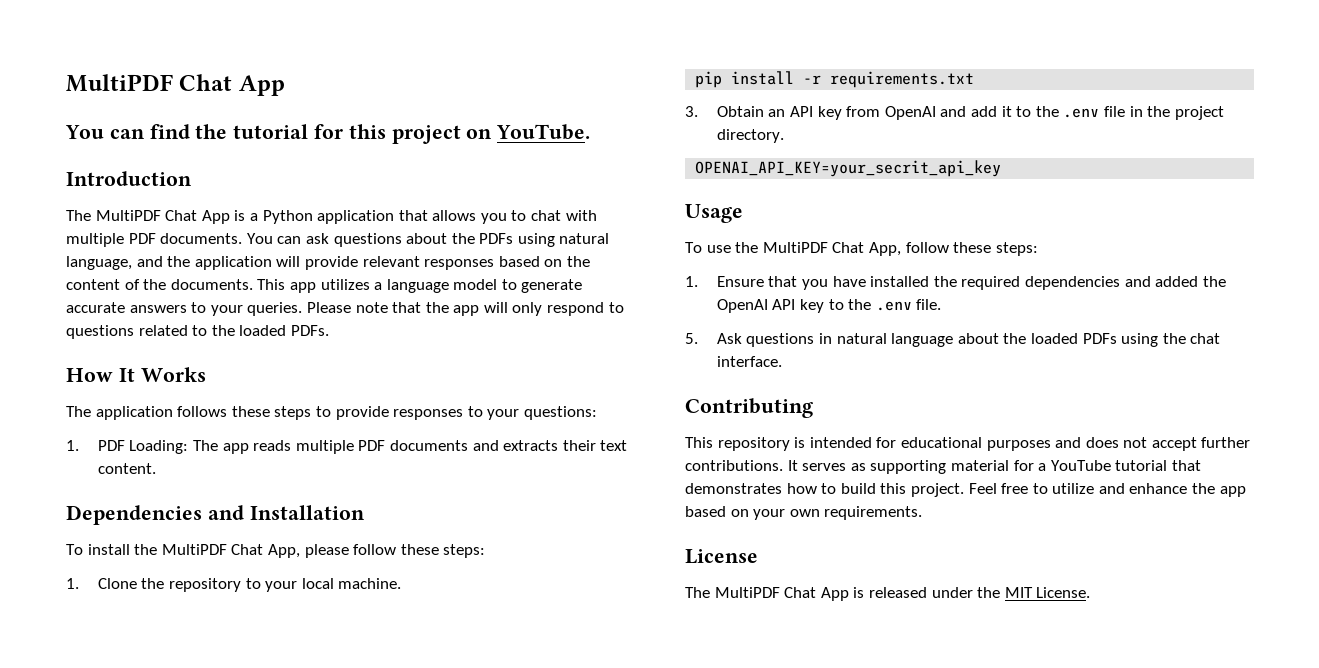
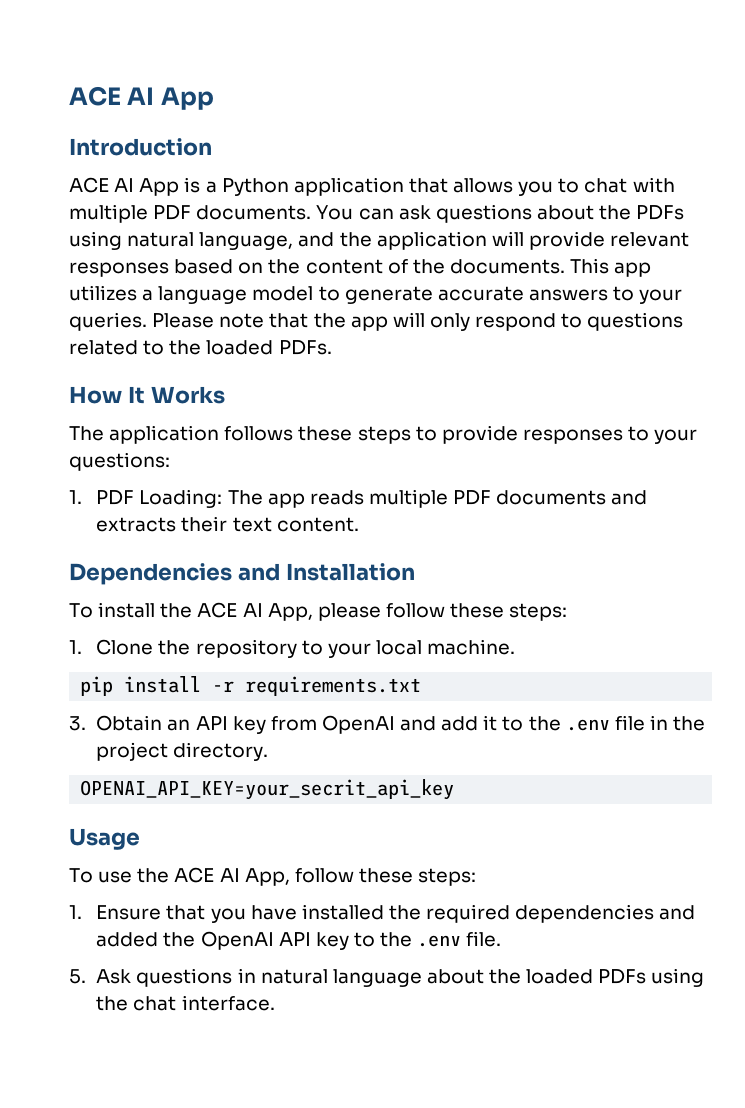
[66,74,233,92] MultiPDF Chat -> [69,86,155,106] ACE AI
[65,124,591,144] [66,171,192,186] [66,210,198,221] You can find the tutorial for this project on YouTube. // Introduction // The MultiPDF Chat -> [69,138,212,156] [69,177,135,193] Introduction // ACE AI
[161,544,264,555] MultiPDF Chat -> [197,602,263,618] ACE AI
[762,242,865,253] MultiPDF Chat -> [174,867,240,883] ACE AI
[685,398,813,418] [685,437,1251,451] [685,460,1201,474] [685,483,1246,497] [685,506,923,520] [685,549,758,564] [685,587,1091,601] // Contributing // This repository is intended for educational purposes and does not accept further contributions. It serves as supporting material for a YouTube tutorial that demonstrates how to build this project. Feel free to utilize and enhance the app based on your own requirements. // License // The MultiPDF Chat App is released under the MIT License. -> (275, 1003) none

